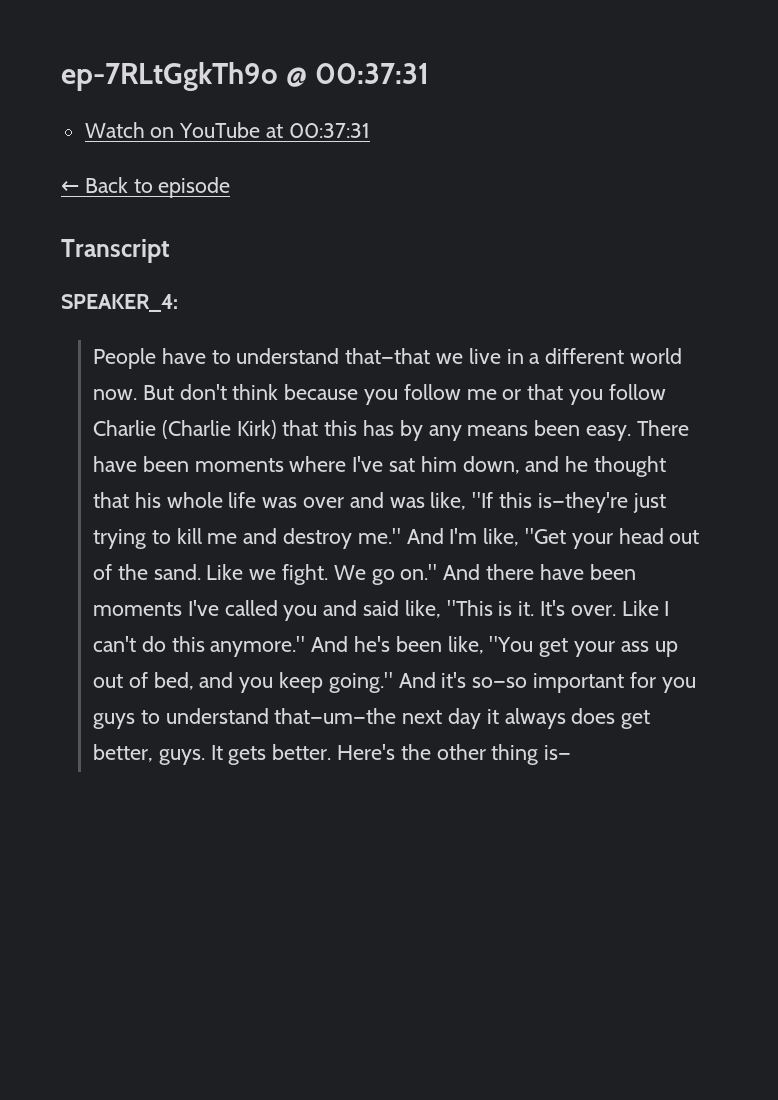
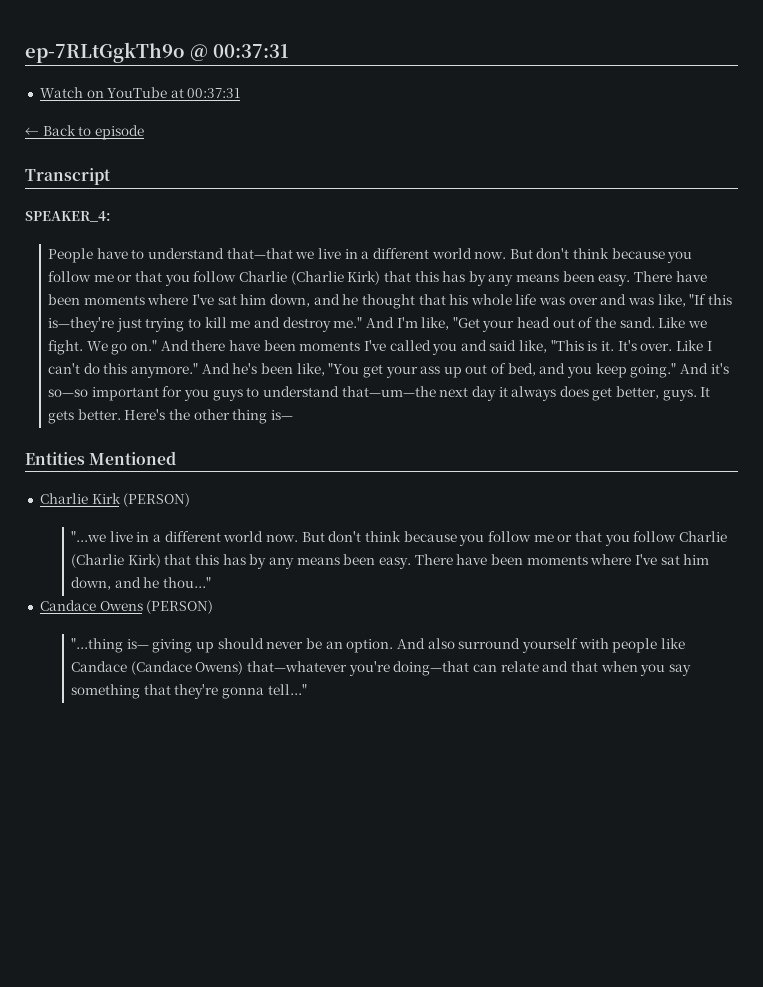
(572, 752) none -> [25,451,177,465] [39,493,191,507] [71,531,727,546] [71,554,710,569] [71,577,212,590] [39,600,214,614] [71,638,685,653] [71,661,691,676] [71,684,307,699] // Entities Mentioned // Charlie Kirk (PERSON) // "...we live in a different world now. But don't think because you follow me or that you follow Charlie (Charlie Kirk) that this has by any means been easy. There have been moments where I've sat him down, and he thou..." // Candace Owens (PERSON) // "...thing is— giving up should never be an option. And also surround yourself with people like Candace (Candace Owens) that—whatever you're doing—that can relate and that when you say something that they're gonna tell..."

